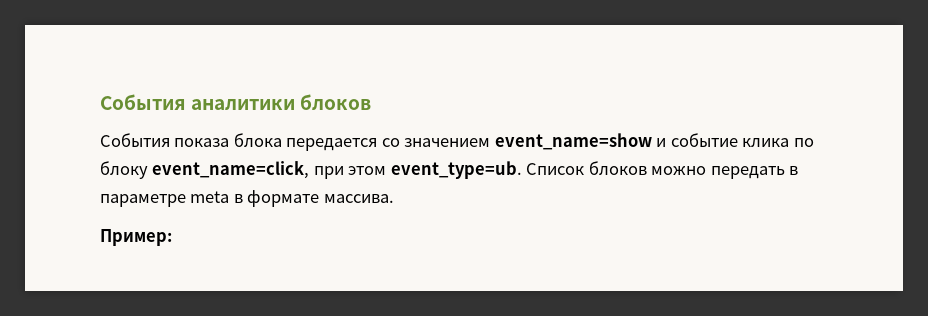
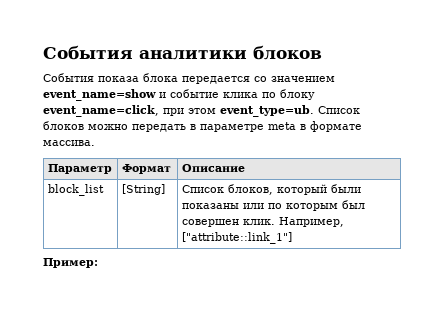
(394, 198) none -> [47,164,112,174] [121,164,171,174] [181,164,245,172] [47,184,104,196] [121,184,165,195] [181,184,361,195] [181,200,365,211] [181,217,344,227] [181,232,292,244] // Параметр | Формат | Описание // block_list | [String] | Список блоков, который были показаны или по которым был совершен клик. Например, ["attribute::link_1"]

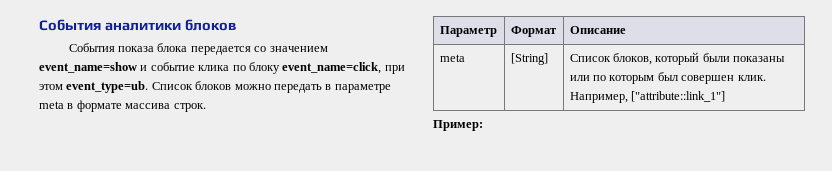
[43,140,95,146] массива. -> [125,103,206,112] массива строк.
[47,184,104,196] block_list -> [439,54,465,62] meta

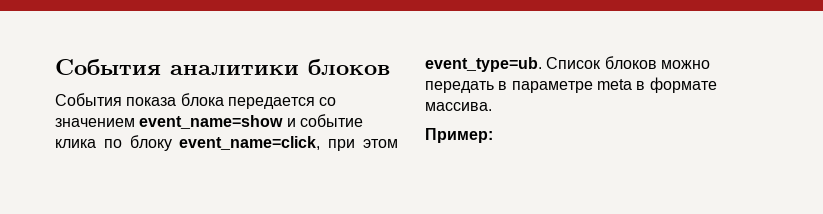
[125,103,206,112] [439,26,497,37] [510,26,556,37] [569,26,626,34] [439,54,465,62] [510,53,548,65] [569,52,786,65] [569,72,766,84] [569,91,726,103] массива строк. // Параметр | Формат | Описание // meta | [String] | Список блоков, который были показаны или по которым был совершен клик. Например, ["attribute::link_1"] -> [425,102,492,111] массива.

